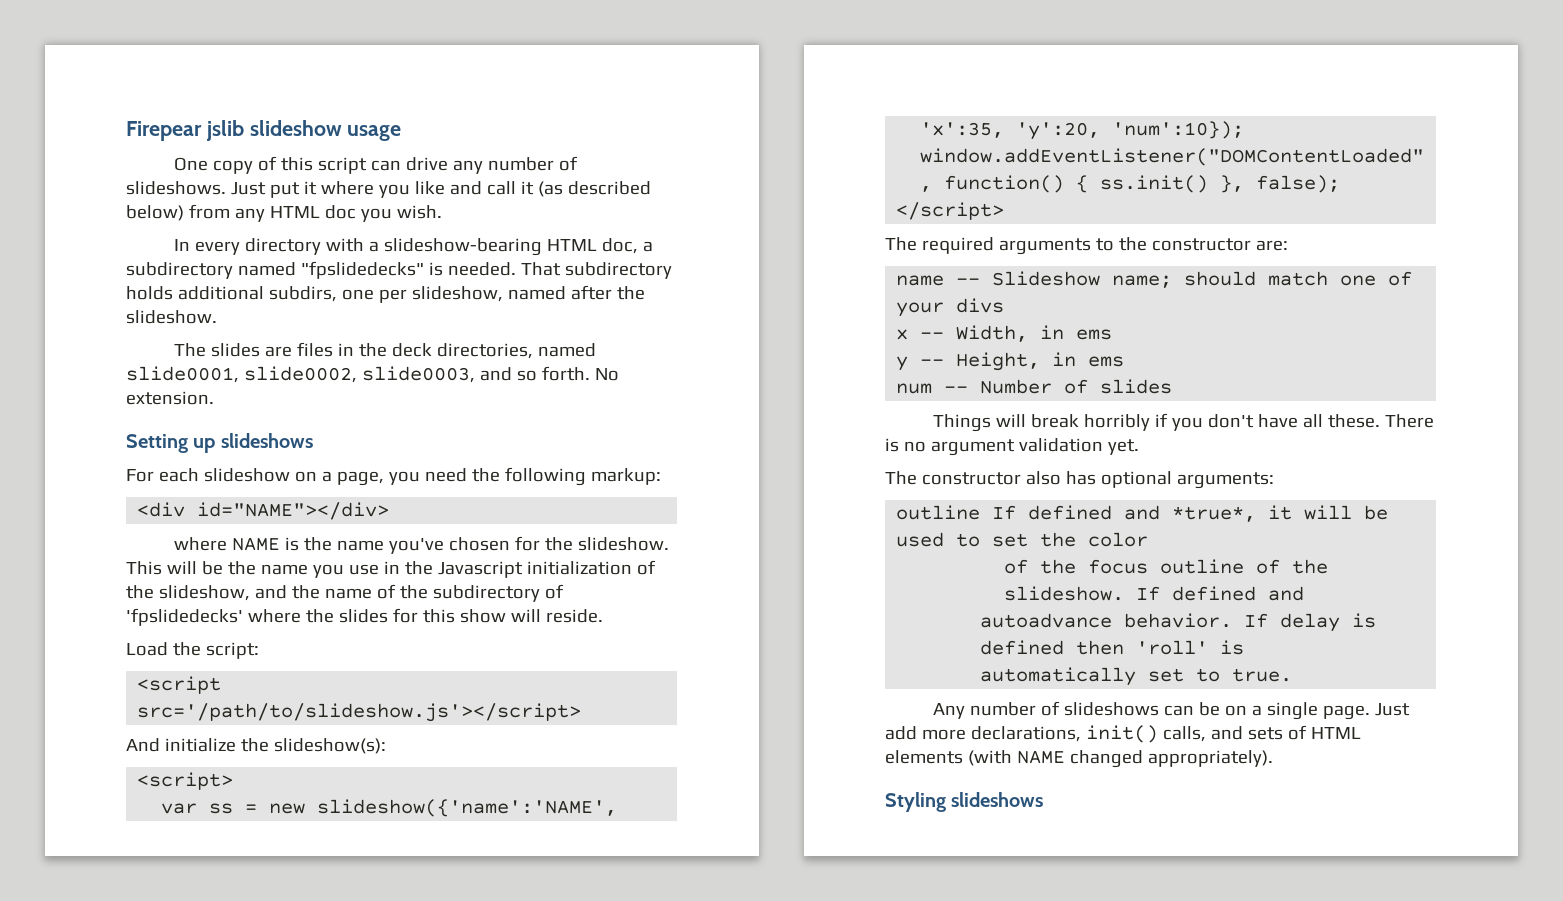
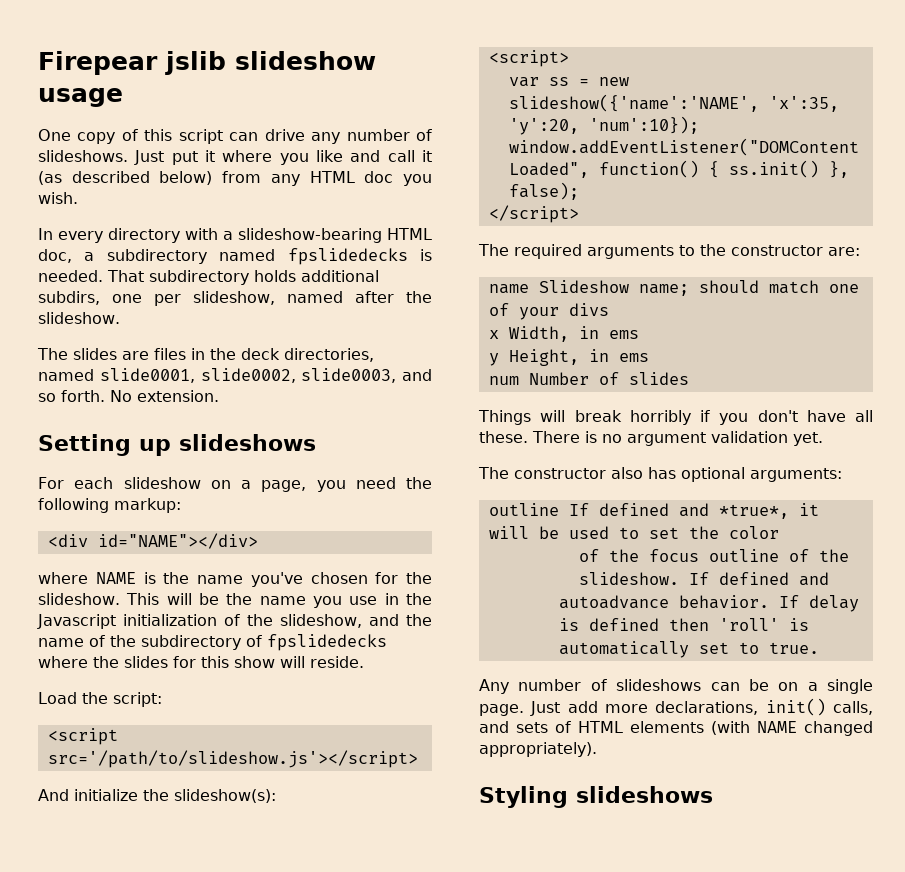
[300,261,424,279] "fpslidedecks" -> [287,248,408,265] fpslidedecks
[126,608,243,626] 'fpslidedecks' -> [267,634,387,651] fpslidedecks
[956,278,981,285] -- -> (529, 289) none
[920,332,945,339] -- -> (499, 334) none
[920,359,945,366] -- -> (499, 359) none
[944,386,969,393] -- -> (519, 380) none

